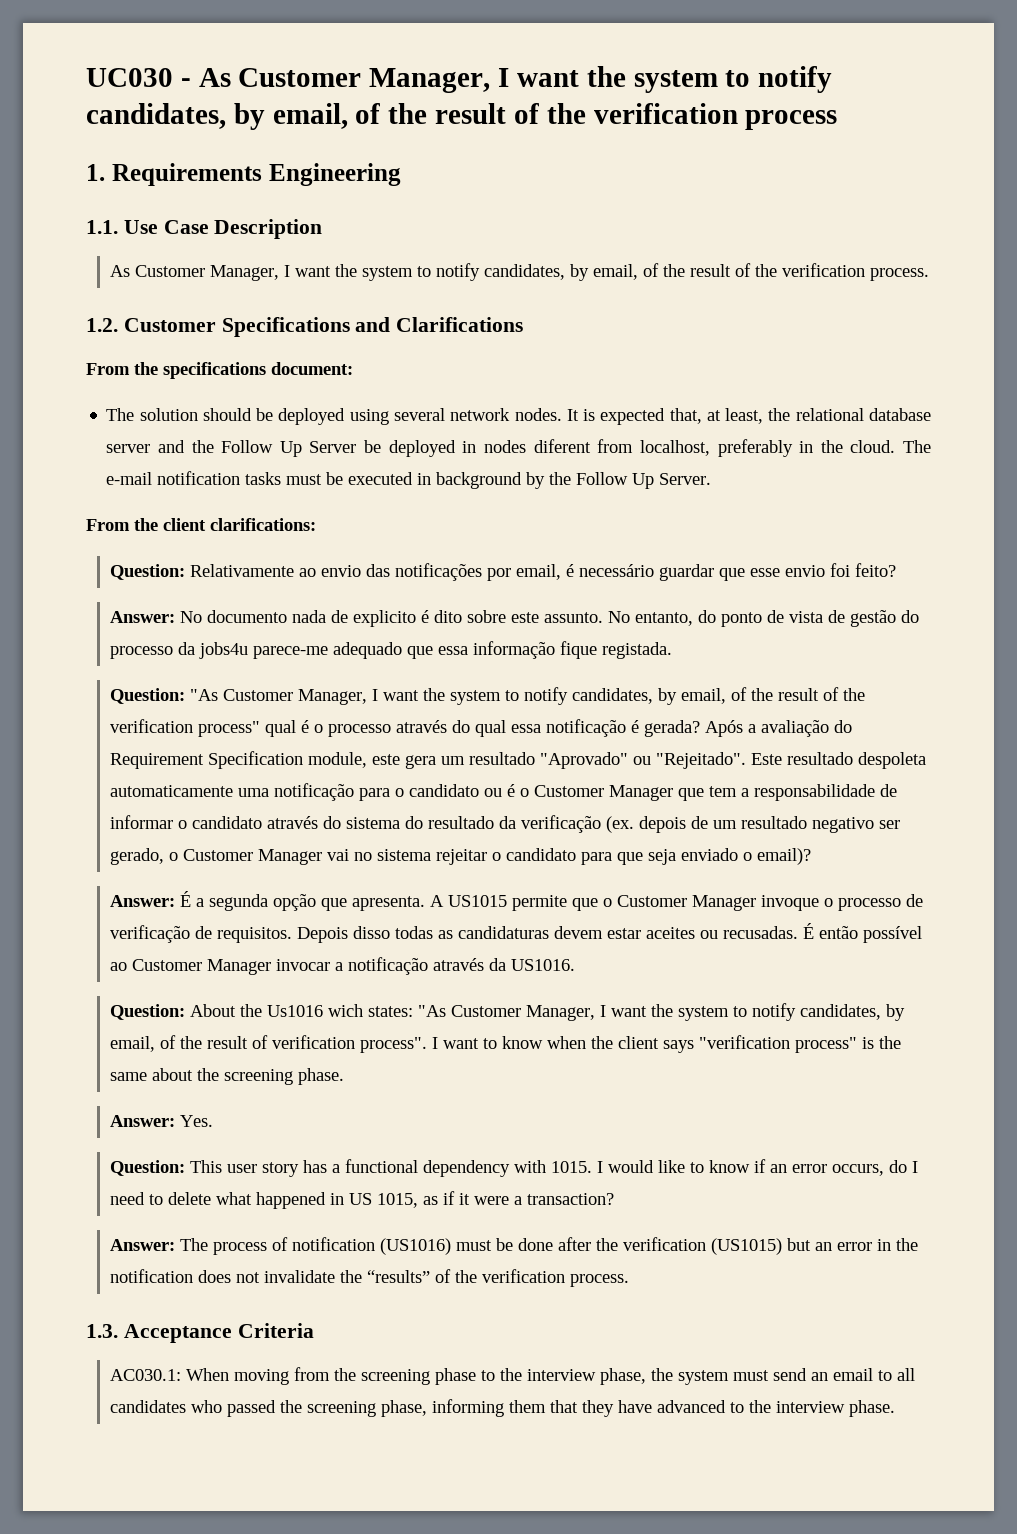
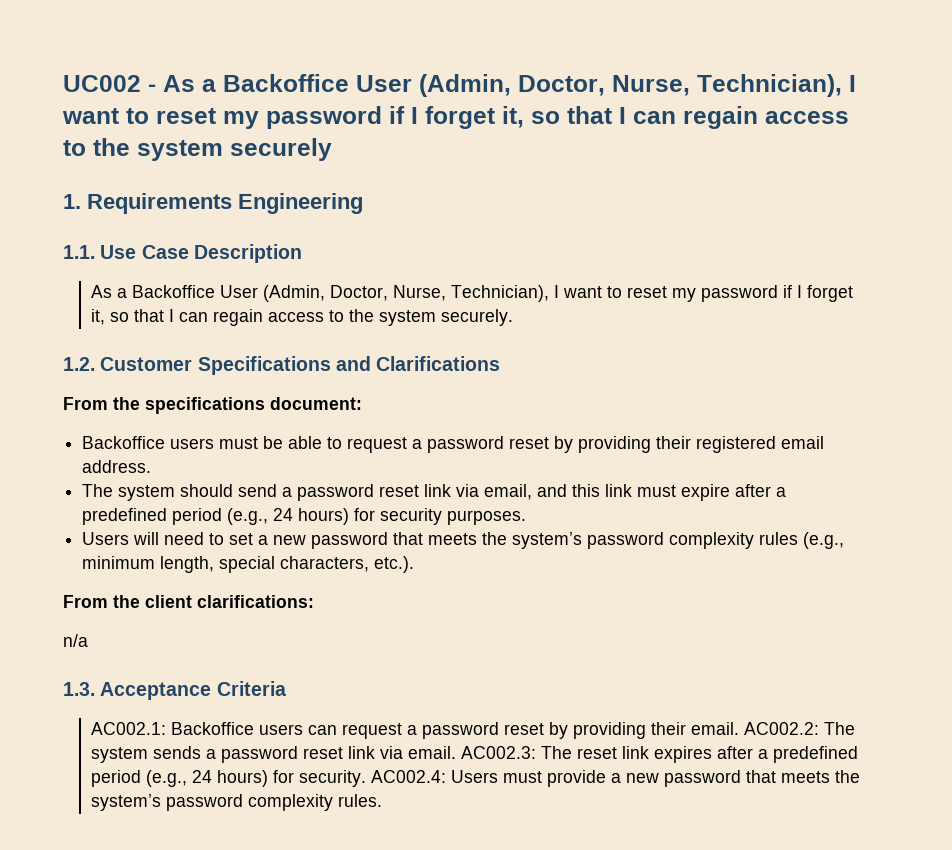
[86,68,173,87] UC030 -> [63,75,141,92] UC002
[238,66,833,93] [86,103,838,130] Customer Manager, I want the system to notify candidates, by email, of the result of the verification process -> [202,74,856,97] [62,106,849,129] [63,138,332,161] a Backoffice User (Admin, Doctor, Nurse, Technician), I want to reset my password if I forget it, so that I can regain access to the system securely
[135,263,930,281] Customer Manager, I want the system to notify candidates, by email, of the result of the verification process. -> [116,285,853,302] [90,309,513,326] a Backoffice User (Admin, Doctor, Nurse, Technician), I want to reset my password if I forget it, so that I can regain access to the system securely.
[106,408,931,425] [106,439,931,457] [106,471,712,489] [86,518,316,531] [110,563,897,581] [110,610,920,627] [110,641,673,659] [110,687,866,705] [110,719,853,737] [110,751,927,769] [110,783,898,801] [110,815,901,833] [110,848,812,865] [110,891,924,911] [110,923,923,943] [110,957,576,975] [110,1003,906,1021] [110,1035,902,1053] [110,1068,345,1085] [110,1115,214,1127] [110,1159,919,1177] [110,1191,615,1209] [110,1237,919,1255] [110,1269,630,1287] [86,1323,314,1343] [110,1367,916,1385] [110,1399,896,1417] The solution should be deployed using several network nodes. It is expected that, at least, the relational database server and the Follow Up Server be deployed in nodes diferent from localhost, preferably in the cloud. The e-mail notification tasks must be executed in background by the Follow Up Server. // From the client clarifications: // Question: Relativamente ao envio das notificações por email, é necessário guardar que esse envio foi feito? // Answer: No documento nada de explicito é dito sobre este assunto. No entanto, do ponto de vista de gestão do processo da jobs4u parece-me adequado que essa informação fique registada. // Question: "As Customer Manager, I want the system to notify candidates, by email, of the result of the verification process" qual é o processo através do qual essa notificação é gerada? Após a avaliação do Requirement Specification module, este gera um resultado "Aprovado" ou "Rejeitado". Este resultado despoleta automaticamente uma notificação para o candidato ou é o Customer Manager que tem a responsabilidade de informar o candidato através do sistema do resultado da verificação (ex. depois de um resultado negativo ser gerado, o Customer Manager vai no sistema rejeitar o candidato para que seja enviado o email)? // Answer: É a segunda opção que apresenta. A US1015 permite que o Customer Manager invoque o processo de verificação de requisitos. Depois disso todas as candidaturas devem estar aceites ou recusadas. É então possível ao Customer Manager invocar a notificação através da US1016. // Question: About the Us1016 wich states: "As Customer Manager, I want the system to notify candidates, by email, of the result of verification process". I want to know when the client says "verification process" is the same about the screening phase. // Answer: Yes. // Question: This user story has a functional dependency with 1015. I would like to know if an error occurs, do I need to delete what happened in US 1015, as if it were a transaction? // Answer: The process of notification (US1016) must be done after the verification (US1015) but an error in the notification does not invalidate the “results” of the verification process. // 1.3. Acceptance Criteria // AC030.1: When moving from the screening phase to the interview phase, the system must send an email to all candidates who passed the screening phase, informing them that they have advanced to the interview phase. -> [82,436,825,453] [82,460,152,473] [82,484,787,501] [82,508,527,525] [82,532,845,549] [82,556,415,573] [63,595,314,608] [63,634,88,647] [63,681,286,700] [90,722,855,739] [90,746,858,763] [90,770,860,787] [90,794,382,811] Backoffice users must be able to request a password reset by providing their registered email address. // The system should send a password reset link via email, and this link must expire after a predefined period (e.g., 24 hours) for security purposes. // Users will need to set a new password that meets the system’s password complexity rules (e.g., minimum length, special characters, etc.). // From the client clarifications: // n/a // 1.3. Acceptance Criteria // AC002.1: Backoffice users can request a password reset by providing their email. AC002.2: The system sends a password reset link via email. AC002.3: The reset link expires after a predefined period (e.g., 24 hours) for security. AC002.4: Users must provide a new password that meets the system’s password complexity rules.

